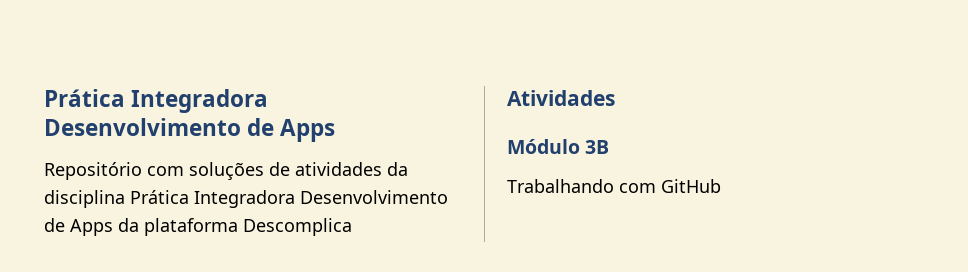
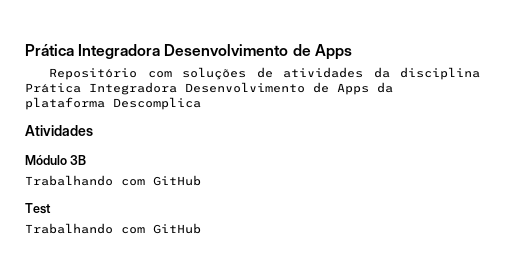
(721, 186) none -> [25,203,51,214] [25,223,201,234] // Test // Trabalhando com GitHub

